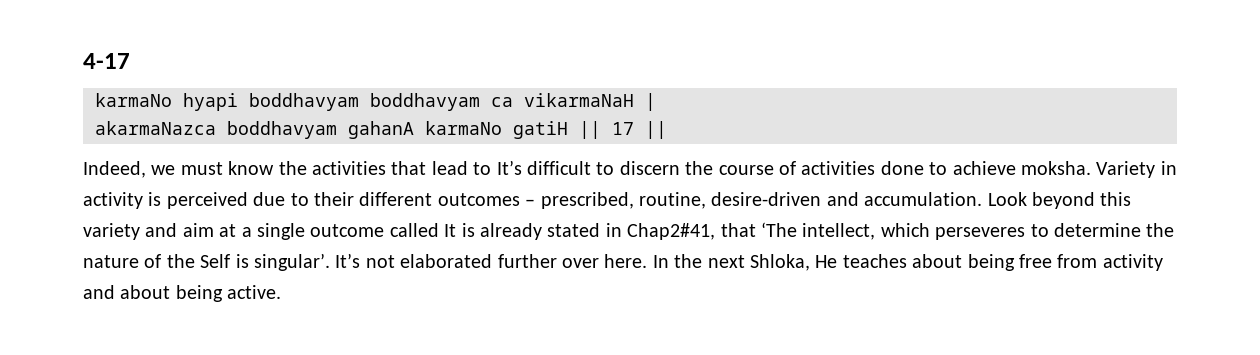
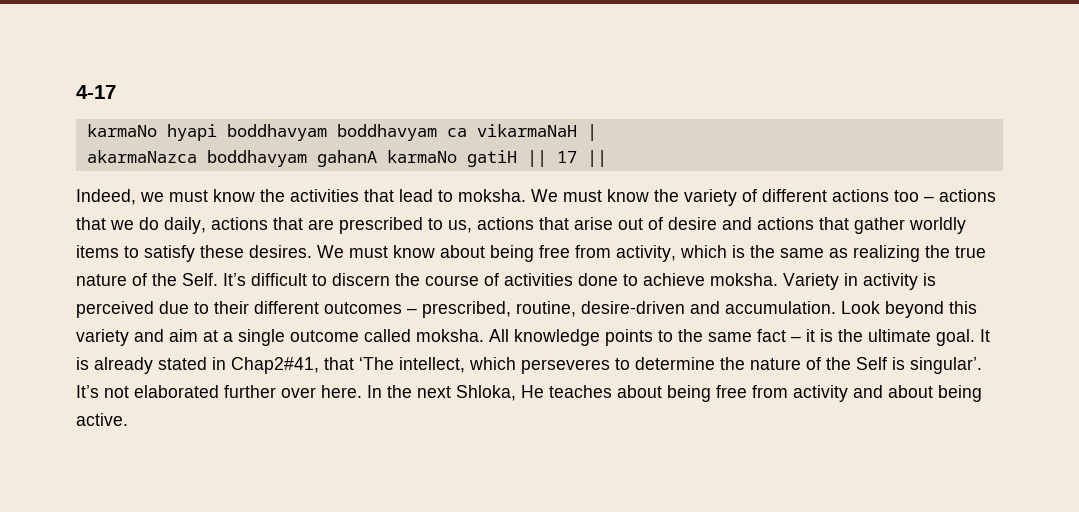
(492, 168) none -> [458,189,996,206] [76,217,966,234] [76,245,986,262] [76,273,218,286] moksha. We must know the variety of different actions too – actions that we do daily, actions that are prescribed to us, actions that arise out of desire and actions that gather worldly items to satisfy these desires. We must know about being free from activity, which is the same as realizing the true nature of the Self.
(439, 230) none -> [416,329,975,346] moksha. All knowledge points to the same fact – it is the ultimate goal.

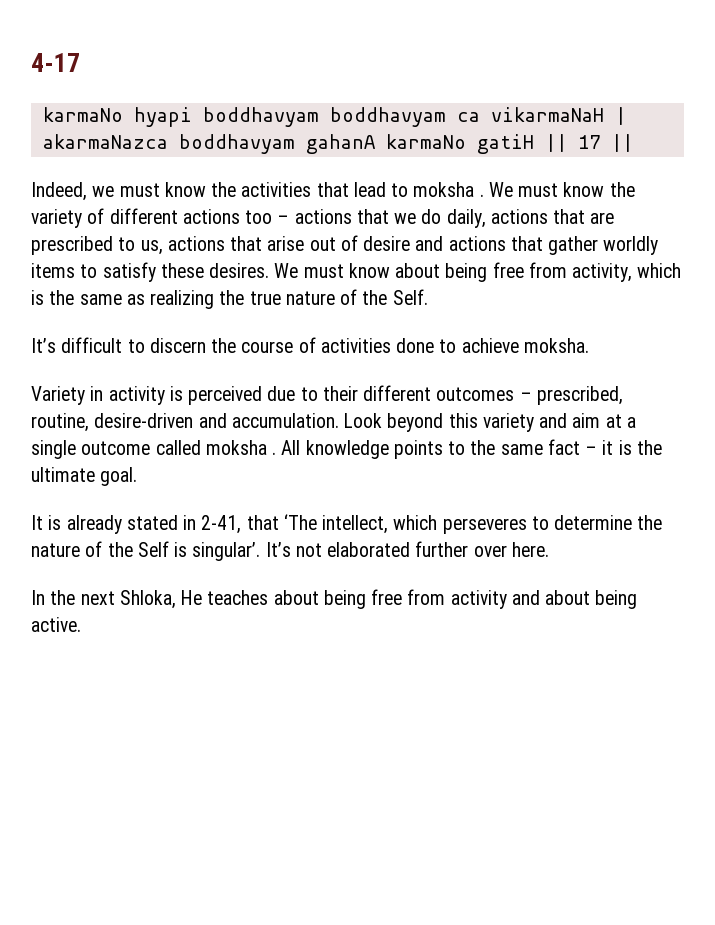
[458,189,526,202] moksha. -> [413,182,484,197] moksha .
(218, 279) none -> (428, 297) //
(778, 279) none -> (589, 345) //
[416,329,484,342] moksha. -> [205,440,277,455] moksha .
(975, 337) none -> (138, 476) //
[231,357,319,374] Chap2#41, -> [201,515,242,534] 2-41,
(362, 391) none -> (549, 549) //

